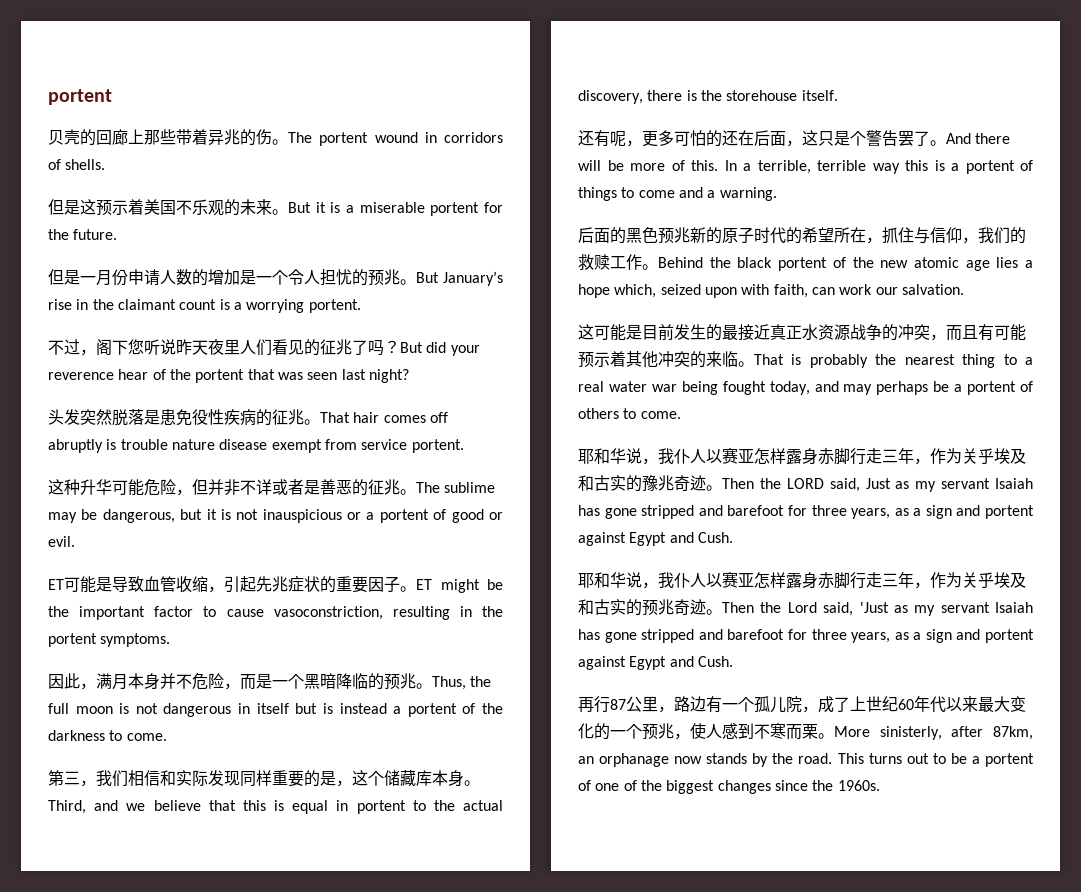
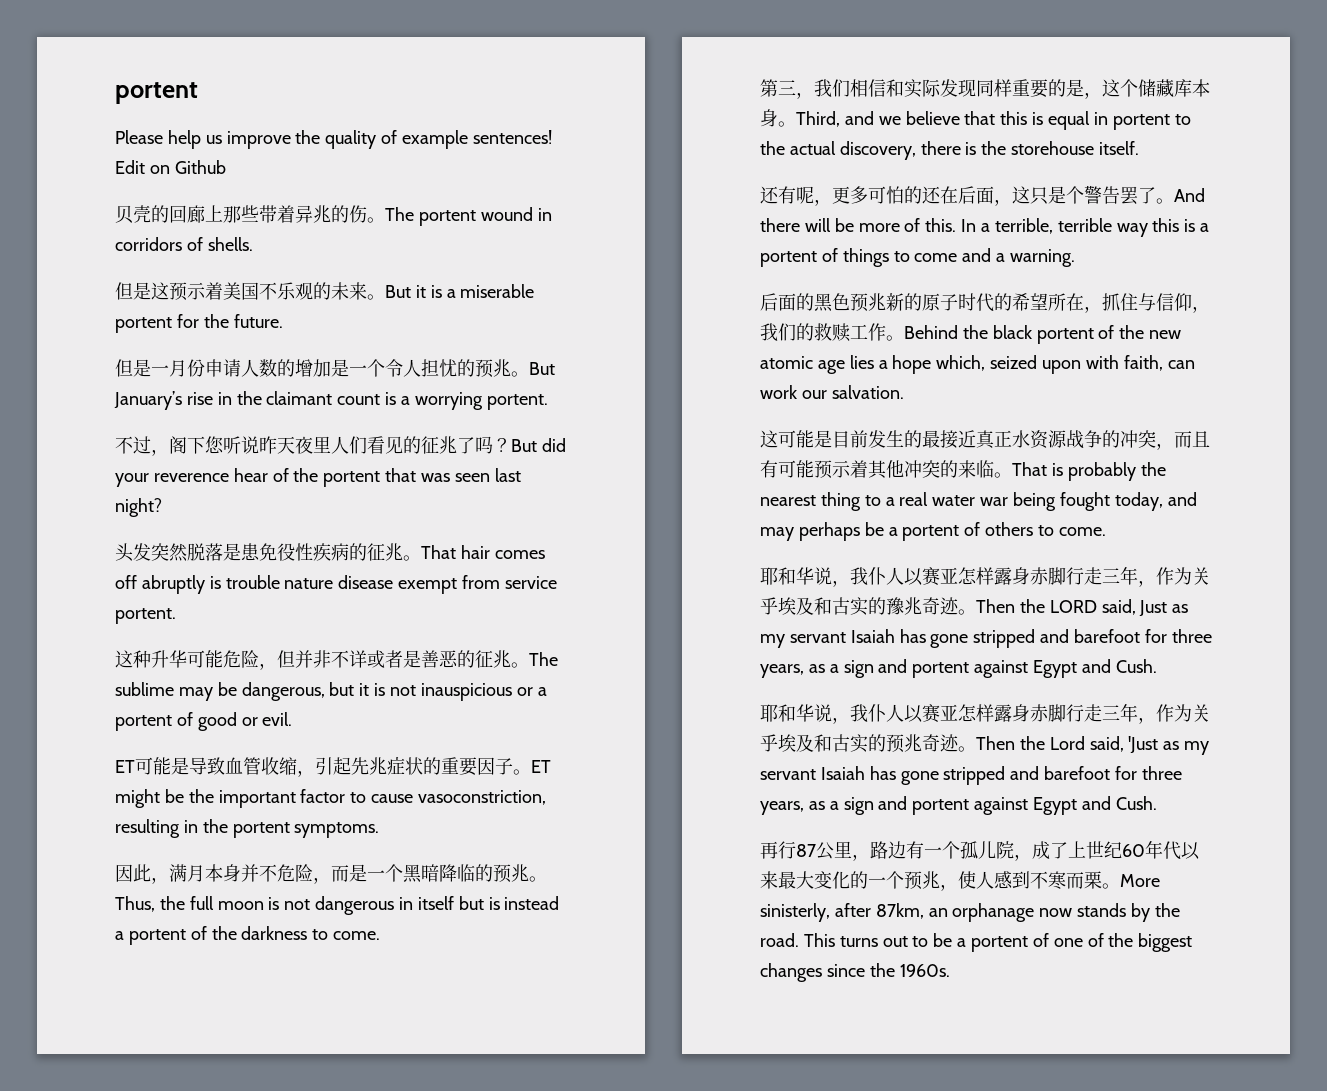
[48,89,112,105] portent -> [115,82,198,104] [115,130,552,149] [115,160,226,174] portent // Please help us improve the quality of example sentences! Edit on Github

